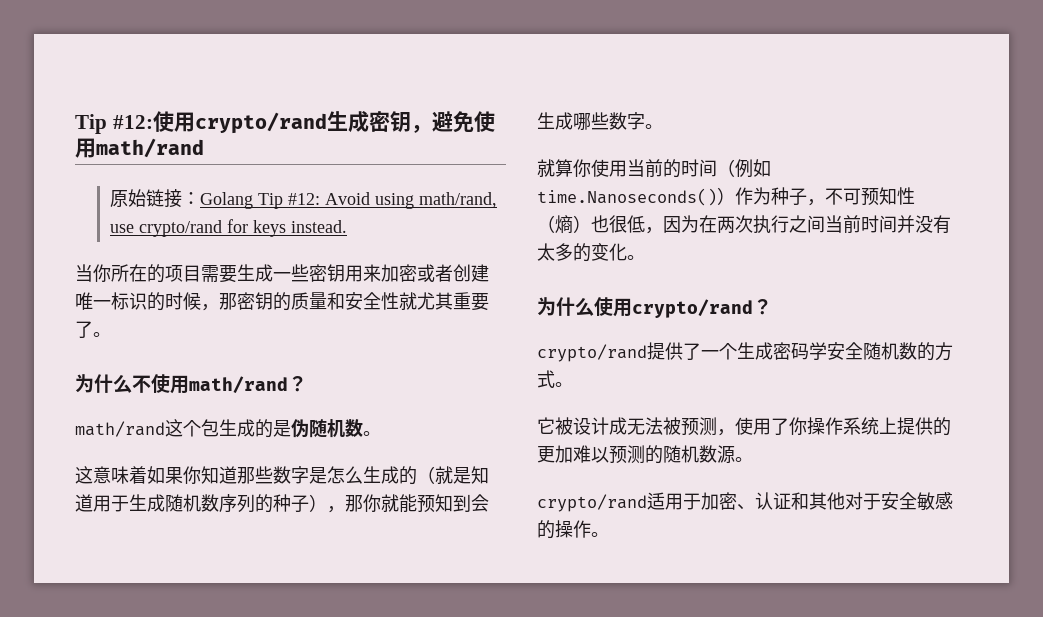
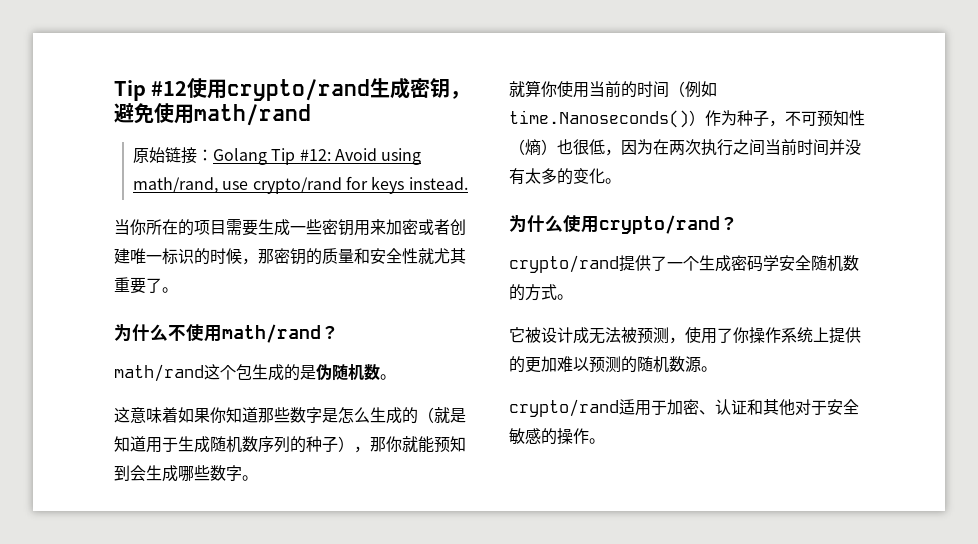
[75,114,153,134] Tip #12: -> [114,80,188,101] Tip #12

